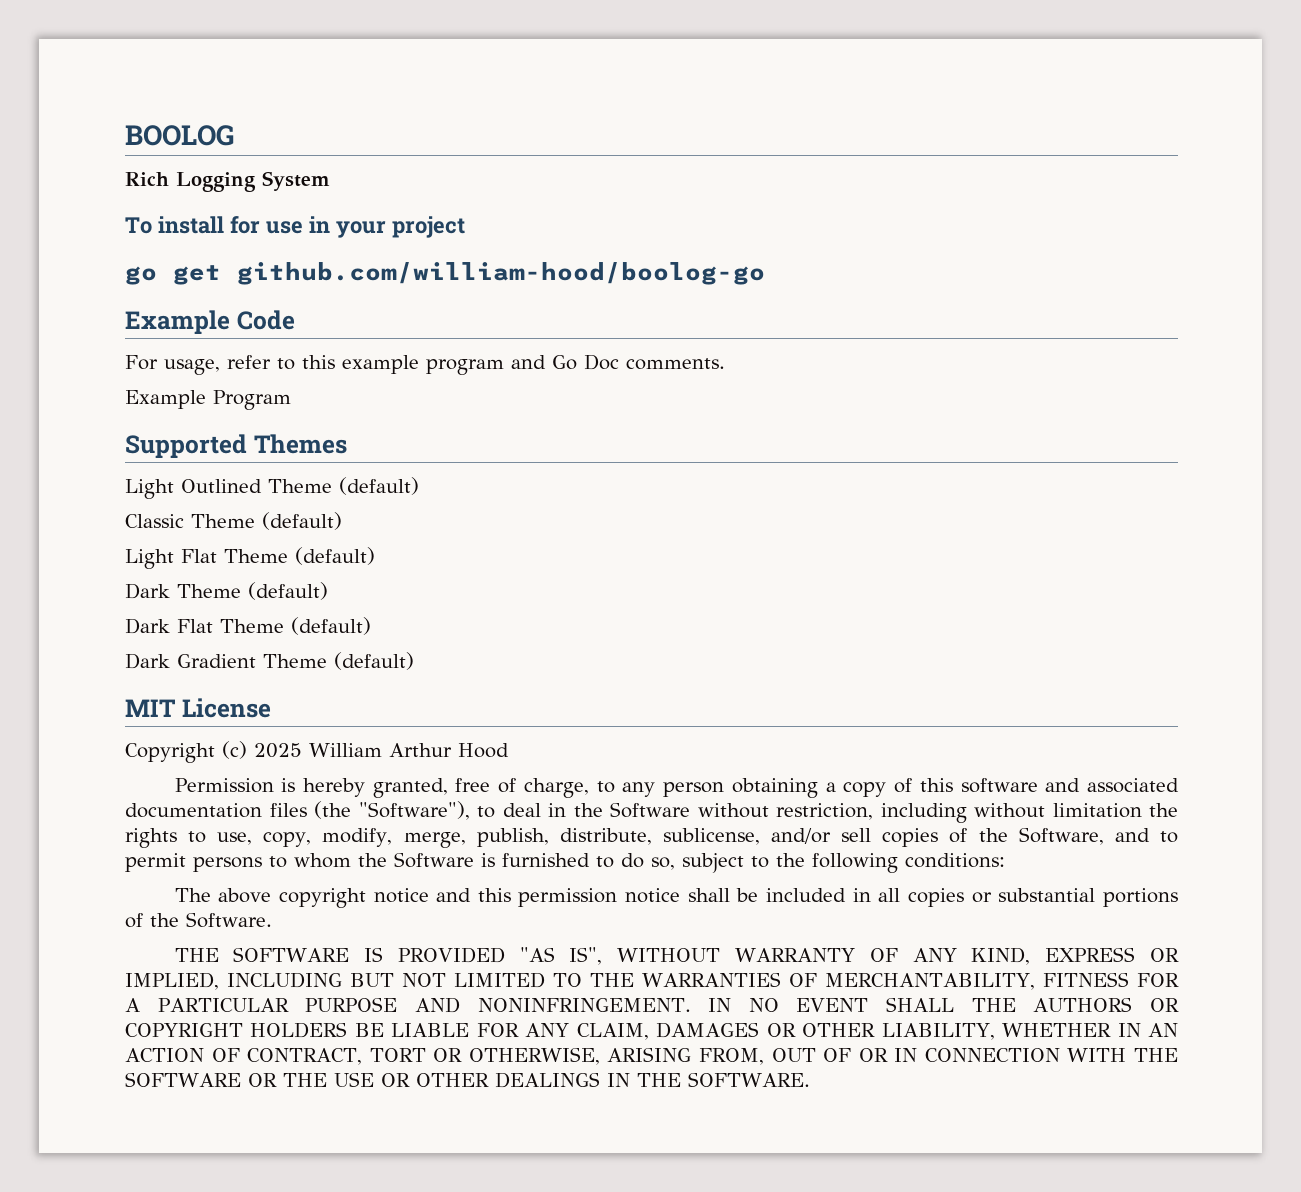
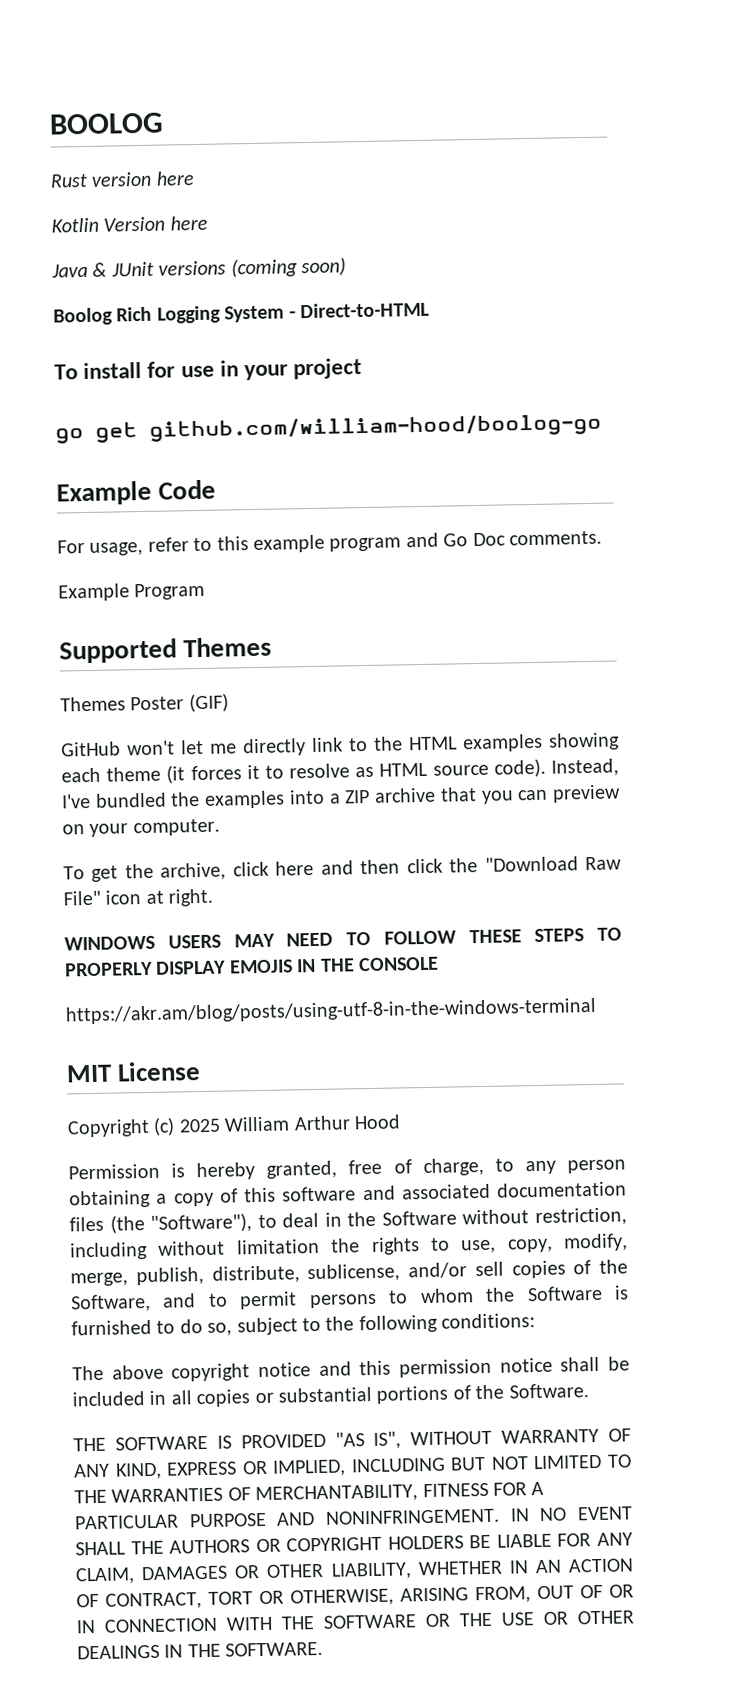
(234, 135) none -> [50,171,195,188] [51,215,208,233] [51,257,346,278] [53,307,113,326] Rust version here // Kotlin Version here // Java & JUnit versions (coming soon) // Boolog
(330, 181) none -> [288,301,430,319] - Direct-to-HTML
[125,477,419,499] [125,512,342,530] [125,547,375,569] [125,582,328,600] [125,617,371,635] [125,652,414,670] Light Outlined Theme (default) // Classic Theme (default) // Light Flat Theme (default) // Dark Theme (default) // Dark Flat Theme (default) // Dark Gradient Theme (default) -> [60,693,229,713] [61,732,620,757] [61,758,619,784] [61,784,622,809] [62,818,220,837] [63,856,622,882] [63,888,214,907] [64,927,622,951] [65,956,439,977] [65,997,597,1025] Themes Poster (GIF) // GitHub won't let me directly link to the HTML examples showing each theme (it forces it to resolve as HTML source code). Instead, I've bundled the examples into a ZIP archive that you can preview on your computer. // To get the archive, click here and then click the "Download Raw File" icon at right. // WINDOWS USERS MAY NEED TO FOLLOW THESE STEPS TO PROPERLY DISPLAY EMOJIS IN THE CONSOLE // https://akr.am/blog/posts/using-utf-8-in-the-windows-terminal

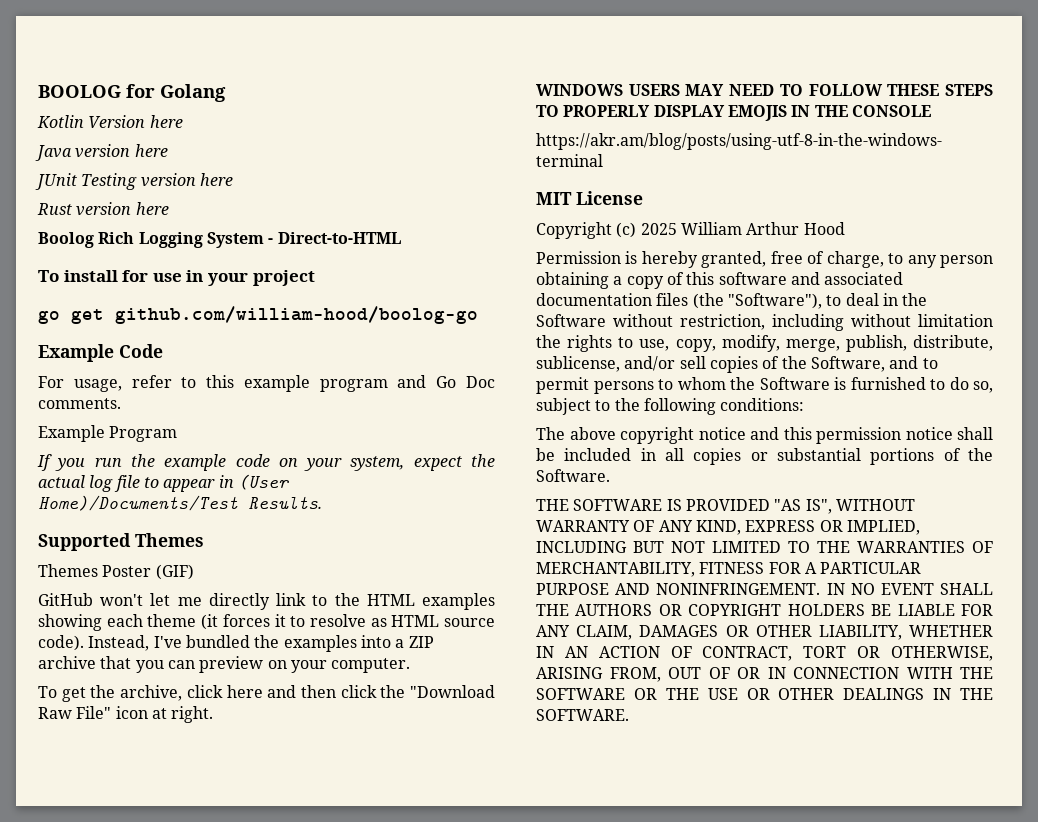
[50,171,195,188] // Rust version here -> [126,84,226,102] for Golang
[92,257,346,278] & JUnit versions (coming soon) -> [75,144,168,158] [35,173,233,190] [37,202,169,216] version here // JUnit Testing version here // Rust version here
(206, 591) none -> [37,454,496,471] [38,474,289,492] [38,495,322,511] // If you run the example code on your system, expect the actual log file to appear in (User Home)/Documents/Test Results.

